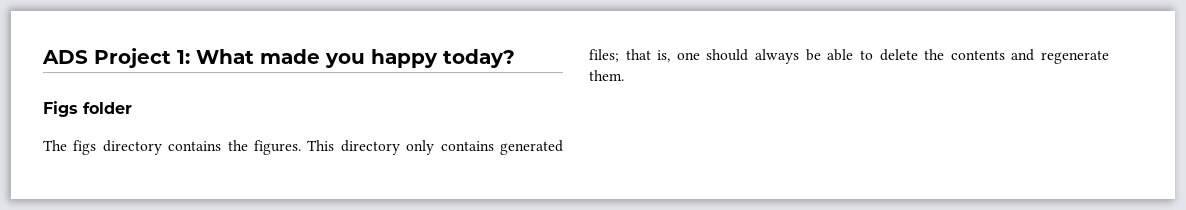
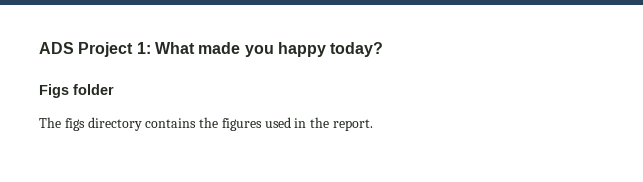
[254,140,563,155] [589,49,1109,64] [589,70,624,81] figures. This directory only contains generated files; that is, one should always be able to delete the contents and regenerate them. -> [221,117,374,131] figures used in the report.

